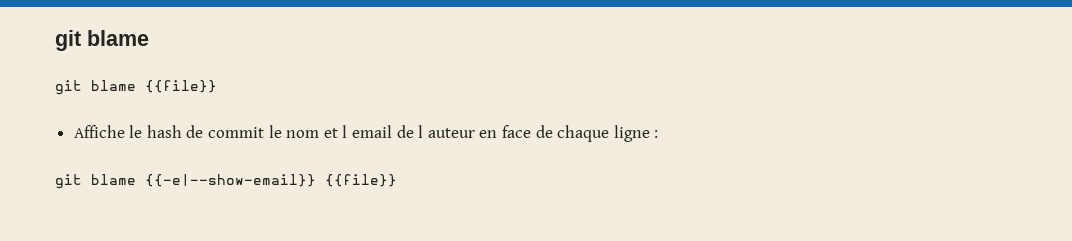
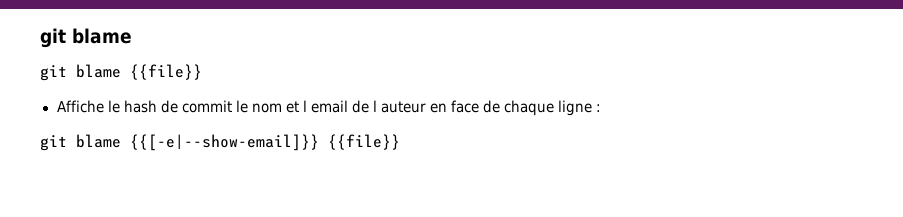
[145,174,316,187] {{-e|--show-email}} -> [130,134,319,151] {{[-e|--show-email]}}

